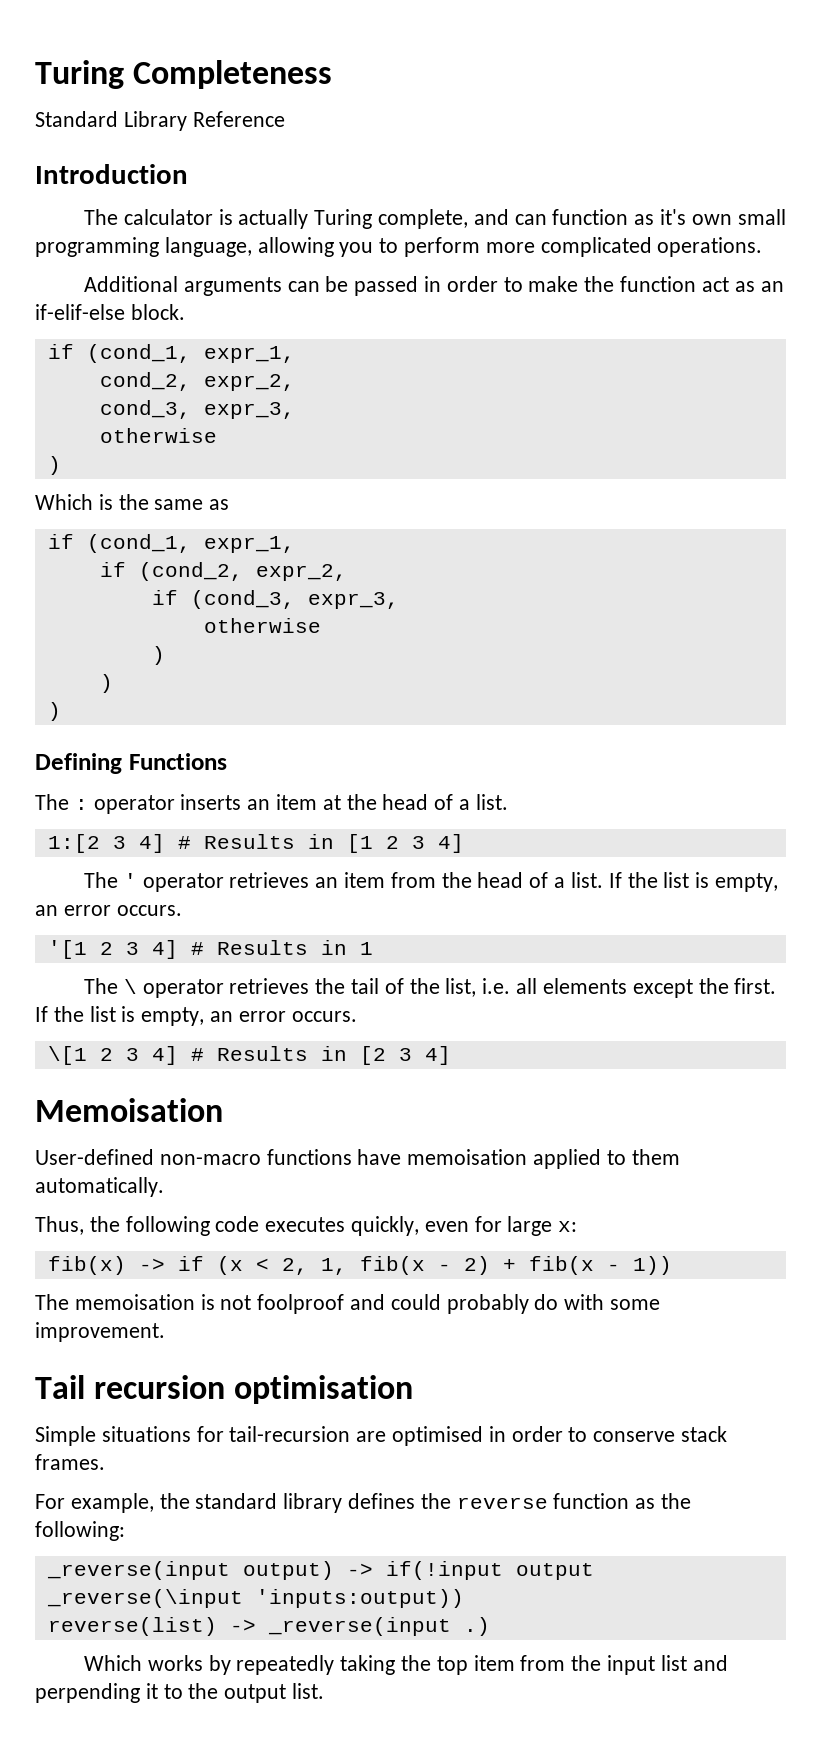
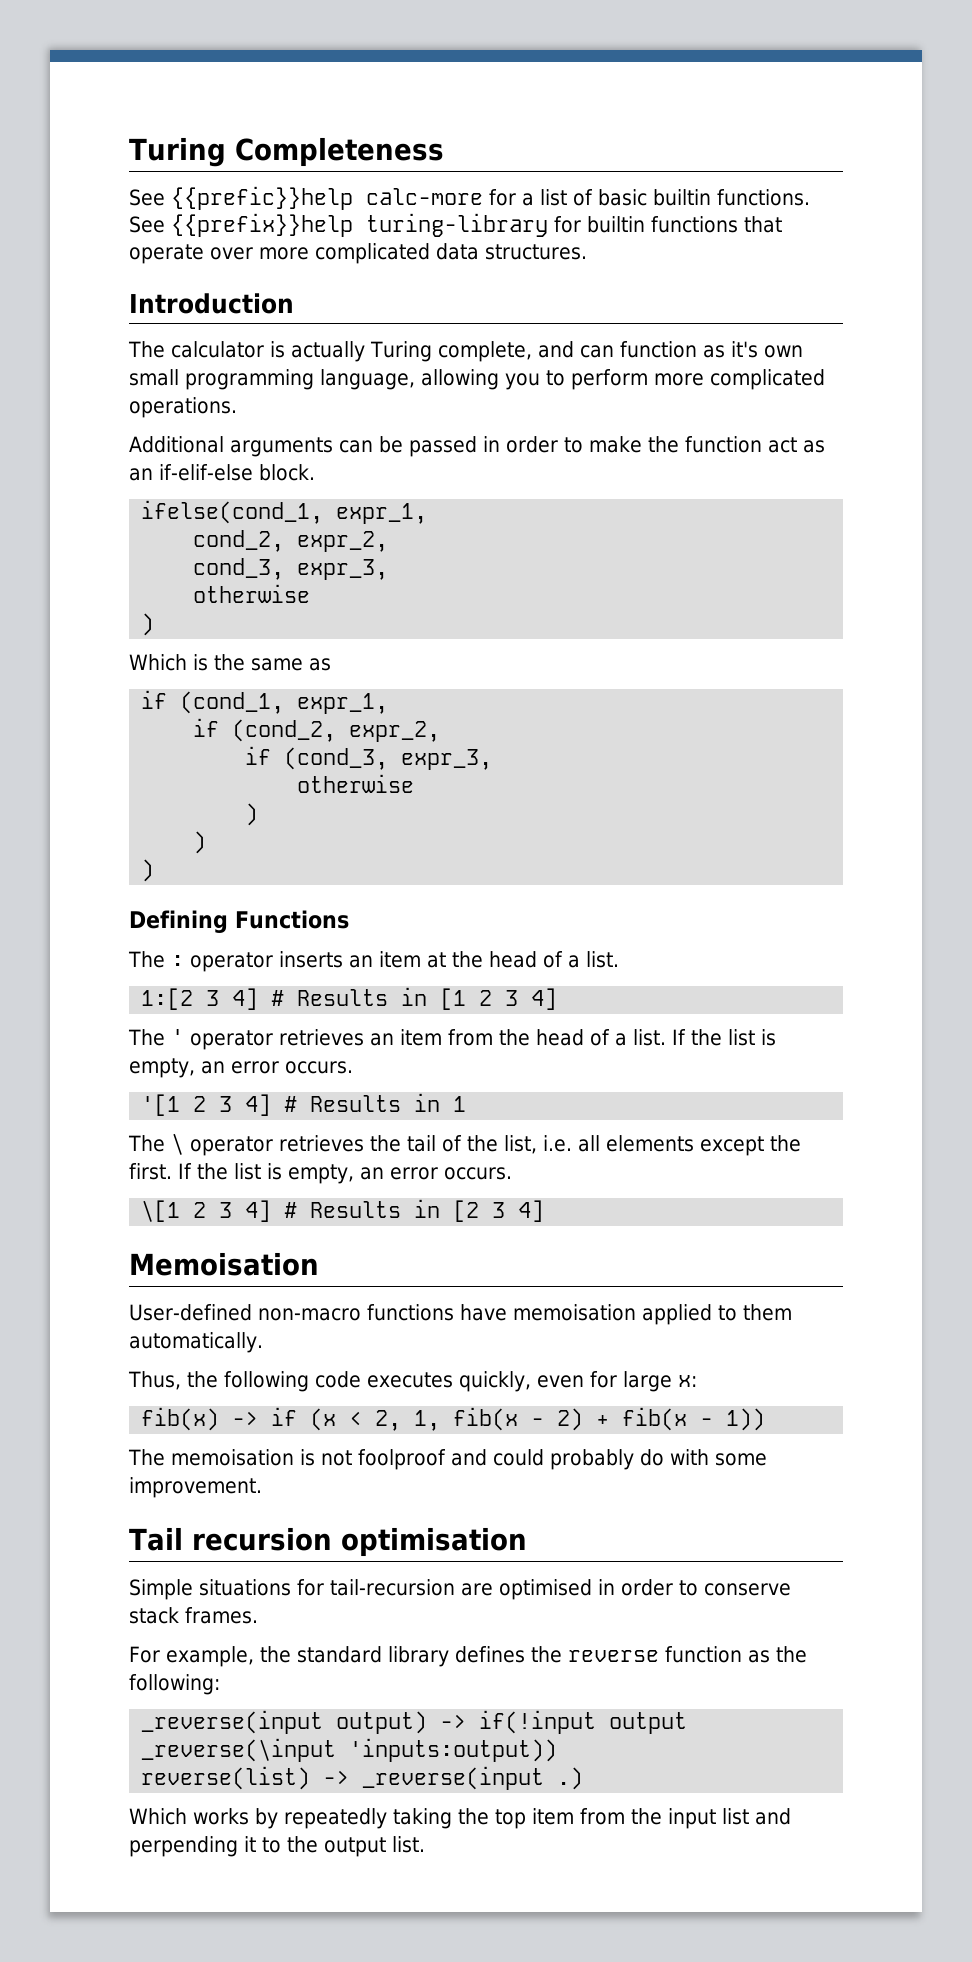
[35,111,285,131] Standard Library Reference -> [129,186,810,210] [129,213,782,237] [129,243,587,264] See {{prefic}}help calc-more for a list of basic builtin functions. See {{prefix}}help turing-library for builtin functions that operate over more complicated data structures.
[47,344,191,363] if (cond_1, -> [141,500,324,524] ifelse(cond_1,

